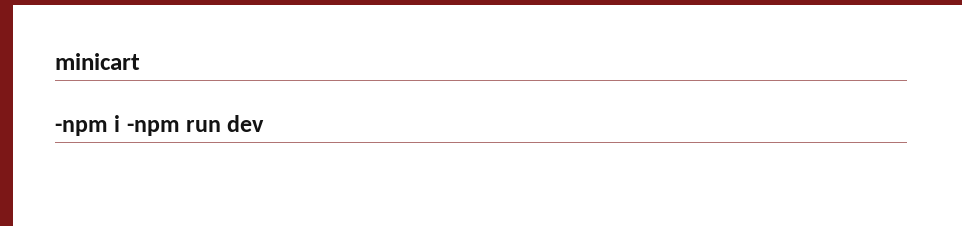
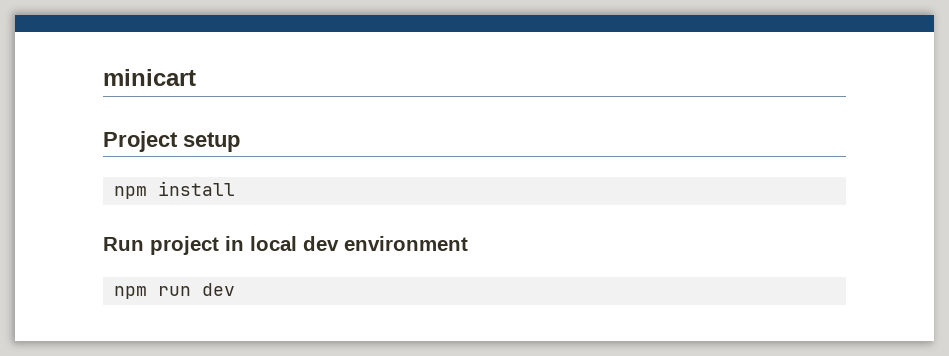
[55,115,180,136] -npm i -npm -> [103,131,240,152] [114,181,236,199] [103,236,468,255] [114,286,148,299] Project setup // npm install // Run project in local dev environment // npm

